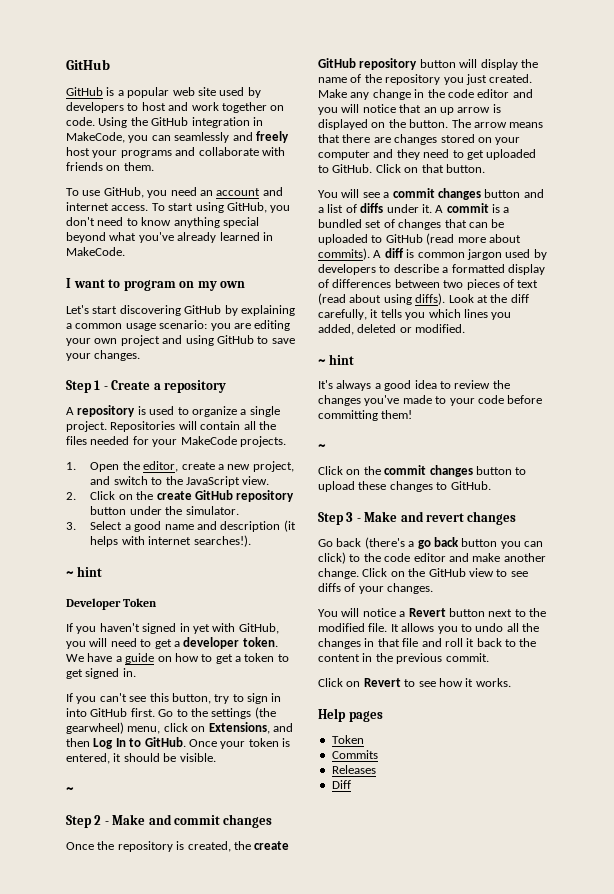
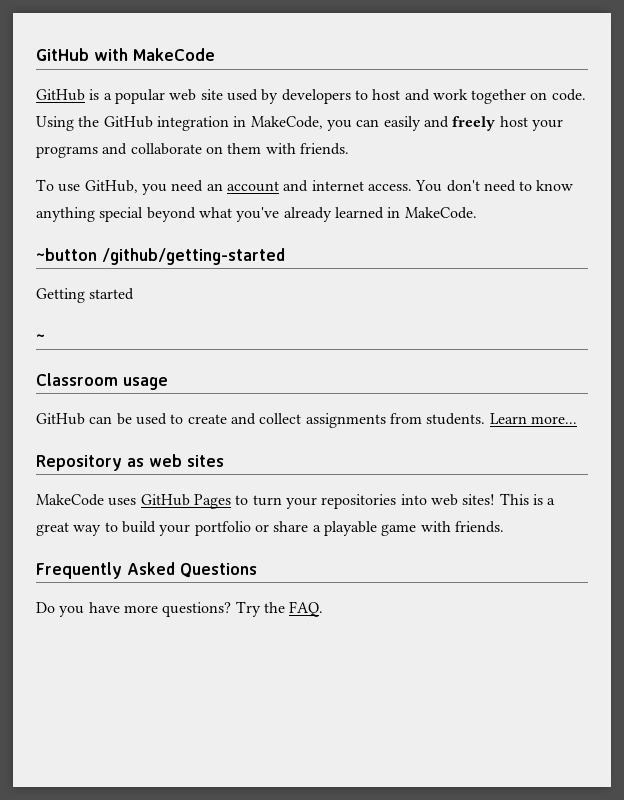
[66,59,110,70] GitHub -> [36,48,215,61] GitHub with MakeCode
[174,132,230,143] seamlessly -> [383,116,421,131] easily
[261,147,285,156] [66,162,154,171] with friends on them. -> [205,143,349,155] on them with friends.
[151,202,291,213] To start using GitHub, you -> [415,180,443,192] You
[66,278,246,291] [66,305,295,316] [66,320,291,331] [66,335,295,346] [66,350,141,361] [66,380,226,393] [66,405,280,417] [66,421,276,432] [66,436,286,447] [66,461,294,472] [90,476,270,487] [66,490,295,502] [90,506,239,515] [66,520,296,532] [90,535,251,547] [66,566,103,577] [66,598,158,610] [66,623,279,634] [66,637,278,649] [66,653,289,664] [66,668,136,679] [66,693,282,704] [66,707,276,719] [66,722,293,734] [66,737,290,749] [66,753,216,764] [66,787,74,793] [66,814,273,828] [66,841,290,852] [318,58,538,70] [318,74,533,85] [318,89,533,100] [318,104,501,115] [318,119,544,130] [318,134,521,145] [318,149,537,160] [318,164,485,173] [318,188,544,200] [318,203,510,213] [318,219,505,230] [318,233,521,245] [318,248,547,260] [318,264,545,275] [318,279,539,290] [318,293,529,305] [318,309,512,320] [318,324,466,335] [318,354,355,365] [318,380,510,391] [318,395,543,406] [318,410,413,421] [318,444,326,450] [318,465,527,477] [318,481,491,492] [318,511,517,525] [318,537,543,549] [318,552,546,564] [318,568,528,579] [318,583,434,594] [318,608,546,617] [318,623,539,634] [318,638,537,649] [318,653,489,664] [318,678,511,687] [318,708,383,722] [331,735,364,744] [331,750,378,759] [331,765,376,774] [331,780,351,789] I want to program on my own // Let's start discovering GitHub by explaining a common usage scenario: you are editing your own project and using GitHub to save your changes. // Step 1 - Create a repository // A repository is used to organize a single project. Repositories will contain all the files needed for your MakeCode projects. // 1. Open the editor, create a new project, and switch to the JavaScript view. // 2. Click on the create GitHub repository button under the simulator. // 3. Select a good name and description (it helps with internet searches!). // ~ hint // Developer Token // If you haven't signed in yet with GitHub, you will need to get a developer token. We have a guide on how to get a token to get signed in. // If you can't see this button, try to sign in into GitHub first. Go to the settings (the gearwheel) menu, click on Extensions, and then Log In to GitHub. Once your token is entered, it should be visible. // ~ // Step 2 - Make and commit changes // Once the repository is created, the create GitHub repository button will display the name of the repository you just created. Make any change in the code editor and you will notice that an up arrow is displayed on the button. The arrow means that there are changes stored on your computer and they need to get uploaded to GitHub. Click on that button. // You will see a commit changes button and a list of diffs under it. A commit is a bundled set of changes that can be uploaded to GitHub (read more about commits). A diff is common jargon used by developers to describe a formatted display of differences between two pieces of text (read about using diffs). Look at the diff carefully, it tells you which lines you added, deleted or modified. // ~ hint // It's always a good idea to review the changes you've made to your code before committing them! // ~ // Click on the commit changes button to upload these changes to GitHub. // Step 3 - Make and revert changes // Go back (there's a go back button you can click) to the code editor and make another change. Click on the GitHub view to see diffs of your changes. // You will notice a Revert button next to the modified file. It allows you to undo all the changes in that file and roll it back to the content in the previous commit. // Click on Revert to see how it works. // Help pages // Token // Commits // Releases // Diff -> [36,248,285,265] [36,288,135,303] [36,334,45,342] [36,373,168,390] [36,413,577,428] [36,454,224,471] [36,493,556,509] [36,521,504,536] [36,562,257,579] [36,601,324,617] ~button /github/getting-started // Getting started // ~ // Classroom usage // GitHub can be used to create and collect assignments from students. Learn more... // Repository as web sites // MakeCode uses GitHub Pages to turn your repositories into web sites! This is a great way to build your portfolio or share a playable game with friends. // Frequently Asked Questions // Do you have more questions? Try the FAQ.

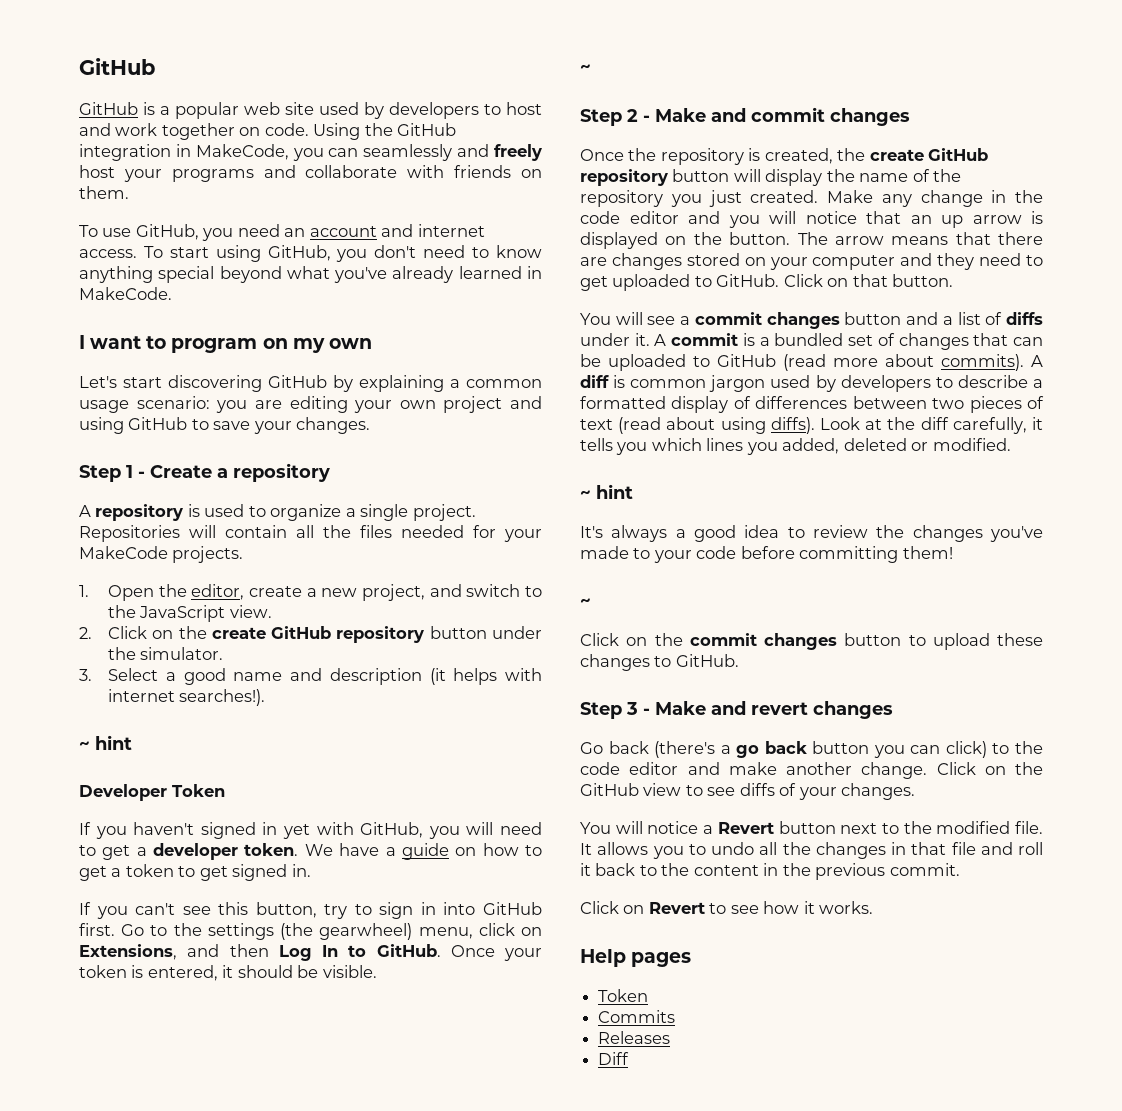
[36,48,215,61] GitHub with MakeCode -> [79,58,155,75] GitHub
[383,116,421,131] easily -> [363,144,453,161] seamlessly
[205,143,349,155] on them with friends. -> [407,165,542,178] [79,186,129,199] with friends on them.
[415,180,443,192] You -> [143,245,368,262] To start using GitHub, you
[36,248,285,265] [36,288,135,303] [36,334,45,342] [36,373,168,390] [36,413,577,428] [36,454,224,471] [36,493,556,509] [36,521,504,536] [36,562,257,579] [36,601,324,617] ~button /github/getting-started // Getting started // ~ // Classroom usage // GitHub can be used to create and collect assignments from students. Learn more... // Repository as web sites // MakeCode uses GitHub Pages to turn your repositories into web sites! This is a great way to build your portfolio or share a playable game with friends. // Frequently Asked Questions // Do you have more questions? Try the FAQ. -> [79,335,372,353] [79,375,542,392] [79,396,542,413] [79,417,371,434] [79,463,330,482] [79,504,476,521] [79,525,542,542] [79,546,244,563] [79,584,542,601] [108,605,272,622] [79,626,542,643] [108,647,224,660] [79,668,542,685] [108,689,266,706] [79,735,132,750] [79,784,225,801] [79,822,543,839] [79,843,542,860] [79,864,311,881] [79,902,542,919] [79,923,542,940] [79,944,542,961] [79,965,377,981] [580,64,591,73] [580,107,910,126] [580,148,989,165] [580,169,962,186] [580,190,1043,207] [580,211,1043,228] [580,232,1043,249] [580,253,1043,270] [580,274,954,291] [580,312,1043,329] [580,333,1043,350] [580,354,1043,371] [580,375,1043,392] [580,396,1044,413] [580,417,1043,434] [580,438,1011,455] [580,484,633,499] [580,525,1043,542] [580,546,953,563] [580,598,591,607] [580,633,1043,650] [580,654,739,671] [580,701,893,719] [580,741,1043,758] [580,762,1043,779] [580,783,916,800] [580,821,1043,834] [580,842,1043,859] [580,863,960,880] [580,901,874,914] [580,949,692,967] [598,989,649,1002] [598,1010,676,1023] [598,1031,671,1044] [598,1052,630,1065] I want to program on my own // Let's start discovering GitHub by explaining a common usage scenario: you are editing your own project and using GitHub to save your changes. // Step 1 - Create a repository // A repository is used to organize a single project. Repositories will contain all the files needed for your MakeCode projects. // 1. Open the editor, create a new project, and switch to the JavaScript view. // 2. Click on the create GitHub repository button under the simulator. // 3. Select a good name and description (it helps with internet searches!). // ~ hint // Developer Token // If you haven't signed in yet with GitHub, you will need to get a developer token. We have a guide on how to get a token to get signed in. // If you can't see this button, try to sign in into GitHub first. Go to the settings (the gearwheel) menu, click on Extensions, and then Log In to GitHub. Once your token is entered, it should be visible. // ~ // Step 2 - Make and commit changes // Once the repository is created, the create GitHub repository button will display the name of the repository you just created. Make any change in the code editor and you will notice that an up arrow is displayed on the button. The arrow means that there are changes stored on your computer and they need to get uploaded to GitHub. Click on that button. // You will see a commit changes button and a list of diffs under it. A commit is a bundled set of changes that can be uploaded to GitHub (read more about commits). A diff is common jargon used by developers to describe a formatted display of differences between two pieces of text (read about using diffs). Look at the diff carefully, it tells you which lines you added, deleted or modified. // ~ hint // It's always a good idea to review the changes you've made to your code before committing them! // ~ // Click on the commit changes button to upload these changes to GitHub. // Step 3 - Make and revert changes // Go back (there's a go back button you can click) to the code editor and make another change. Click on the GitHub view to see diffs of your changes. // You will notice a Revert button next to the modified file. It allows you to undo all the changes in that file and roll it back to the content in the previous commit. // Click on Revert to see how it works. // Help pages // Token // Commits // Releases // Diff

